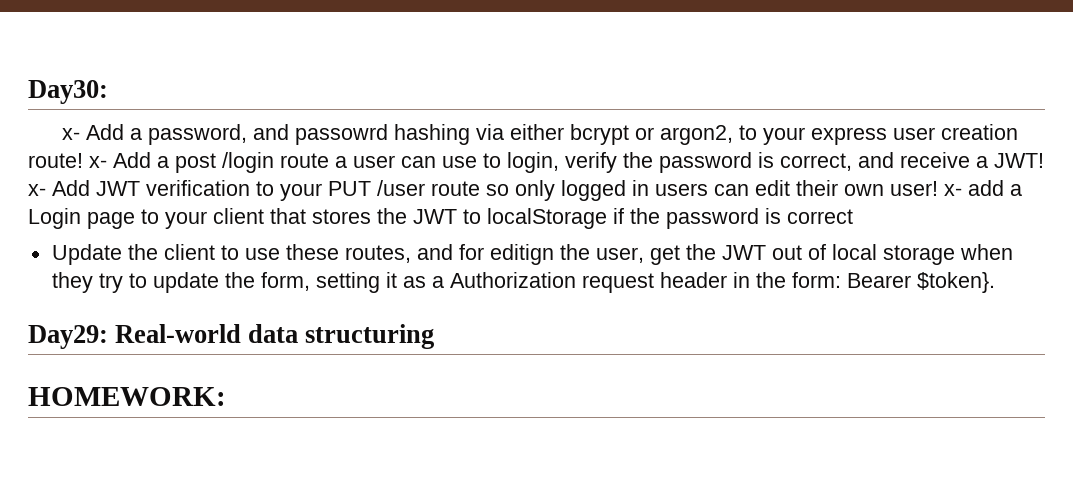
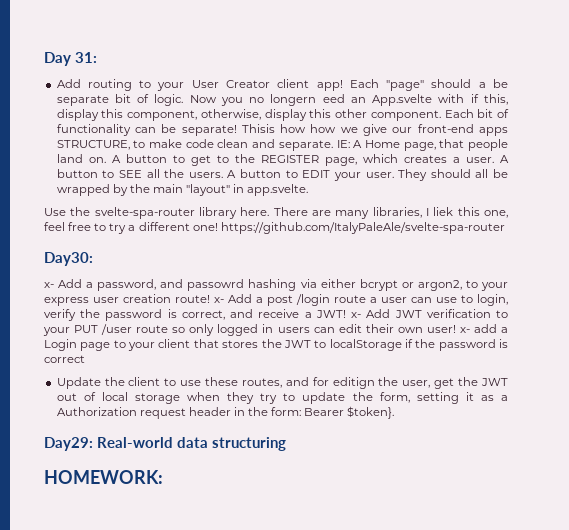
(28, 92) none -> [44,52,98,66] [56,79,508,91] [56,94,508,106] [56,109,510,121] [56,124,509,136] [56,139,508,151] [56,154,509,166] [56,169,508,181] [56,184,309,196] [44,207,508,219] [44,222,505,234] Day 31: // Add routing to your User Creator client app! Each "page" should a be separate bit of logic. Now you no longern eed an App.svelte with if this, display this component, otherwise, display this other component. Each bit of functionality can be separate! Thisis how how we give our front-end apps STRUCTURE, to make code clean and separate. IE: A Home page, that people land on. A button to get to the REGISTER page, which creates a user. A button to SEE all the users. A button to EDIT your user. They should all be wrapped by the main "layout" in app.svelte. // Use the svelte-spa-router library here. There are many libraries, I liek this one, feel free to try a different one! https://github.com/ItalyPaleAle/svelte-spa-router //

